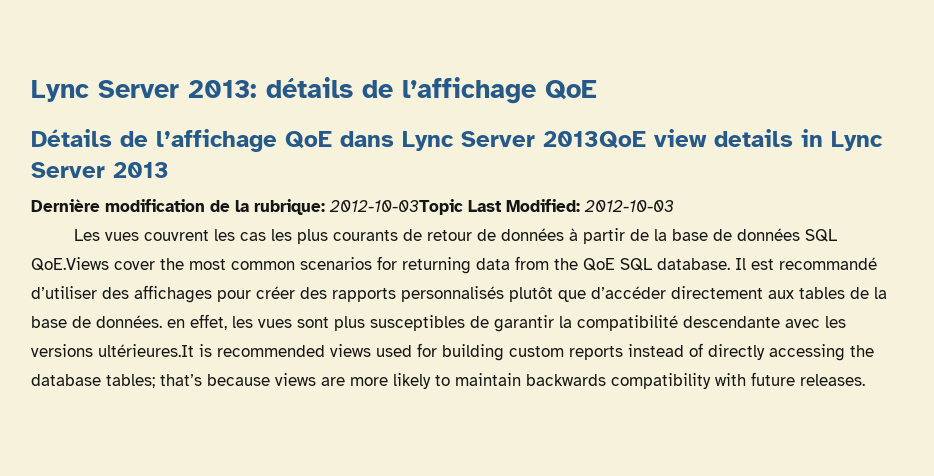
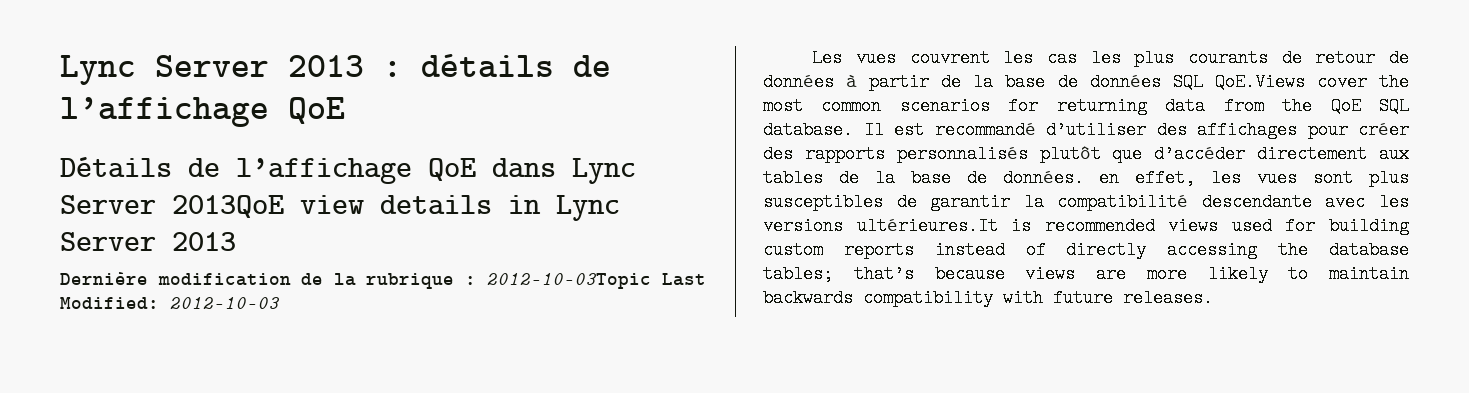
[31,80,257,102] Lync Server 2013: -> [60,55,402,85] Lync Server 2013 :
[254,199,325,215] rubrique: -> [366,273,476,289] rubrique :

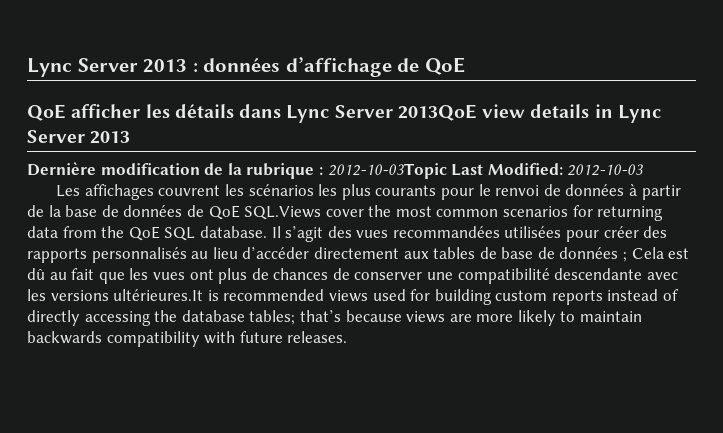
[421,54,611,78] [60,97,345,127] [60,157,476,184] détails de l’affichage QoE // Détails de l’affichage QoE -> [203,57,465,77] [27,104,234,121] données d’affichage de QoE // QoE afficher les détails
[856,49,897,67] vues -> [84,184,154,200] affichages
[1047,49,1078,67] cas -> [248,184,314,196] scénarios
[1281,49,1376,67] de retour -> [441,184,540,200] pour le renvoi
[1172,73,1305,91] SQL QoE.Views -> [186,205,322,220] de QoE SQL.Views
[894,121,1297,139] est recommandé d’utiliser des affichages -> [285,226,562,242] s’agit des vues recommandées utilisées
[1039,145,1143,163] plutôt que -> [191,247,238,259] au lieu
[874,169,1409,187] [763,193,1044,211] la base de données. en effet, les vues sont plus susceptibles de garantir la -> [501,247,690,262] [27,268,454,284] base de données ; Cela est dû au fait que les vues ont plus de chances de conserver une

